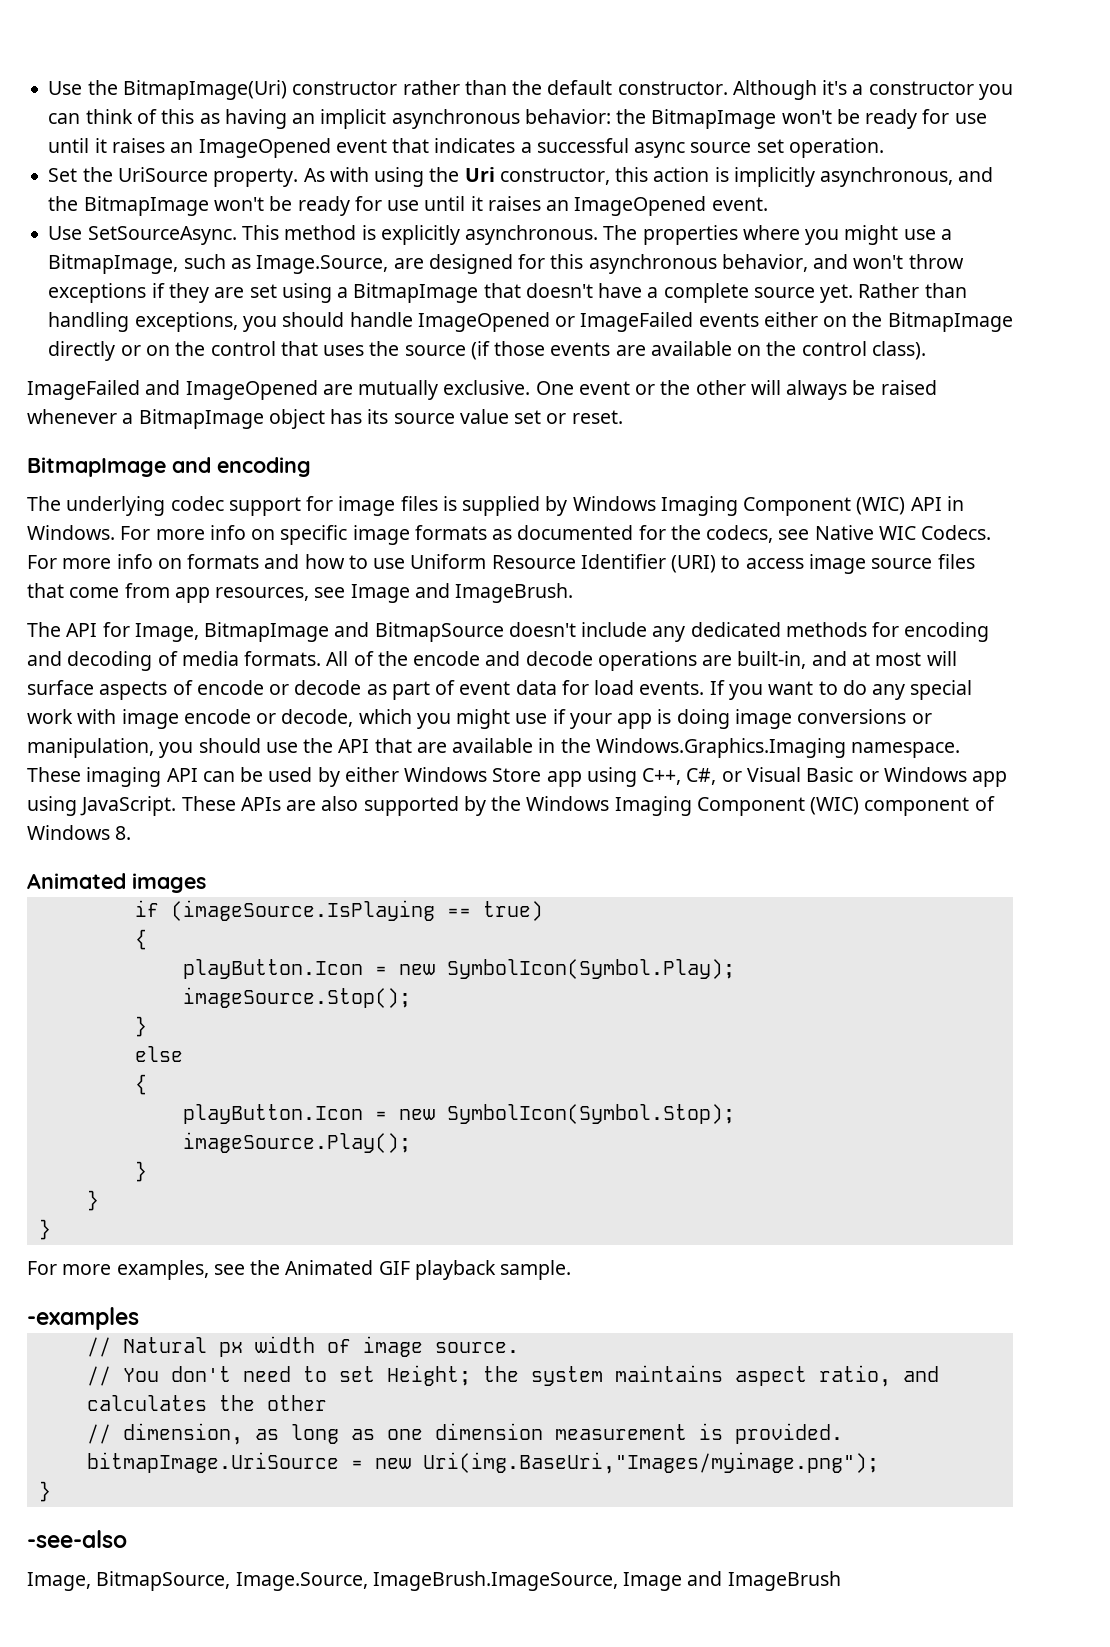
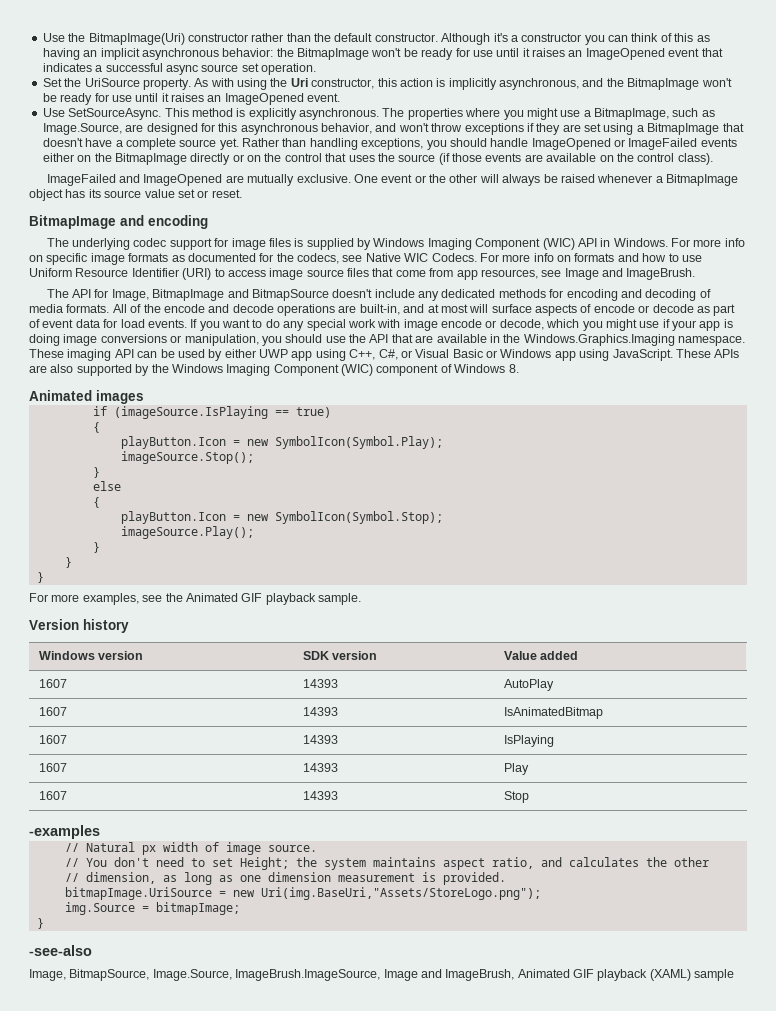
[404,767,542,782] Windows Store -> [259,349,288,358] UWP
(572, 1270) none -> [29,619,129,633] [38,651,144,660] [302,651,378,660] [503,651,579,660] [38,679,67,688] [302,679,338,688] [503,679,554,691] [38,707,67,716] [302,707,338,716] [503,707,603,719] [38,735,67,744] [302,735,338,744] [503,735,554,747] [38,763,67,772] [302,763,338,772] [503,763,529,775] [38,791,67,800] [302,791,338,800] [503,791,529,803] // Version history // Windows version | SDK version | Value added // 1607 | 14393 | AutoPlay // 1607 | 14393 | IsAnimatedBitmap // 1607 | 14393 | IsPlaying // 1607 | 14393 | Play // 1607 | 14393 | Stop
[422,1452,879,1474] Uri(img.BaseUri,"Images/myimage.png"); -> [260,887,541,900] [64,902,240,915] Uri(img.BaseUri,"Assets/StoreLogo.png"); // img.Source = bitmapImage;
[727,1571,841,1591] ImageBrush -> [445,969,735,981] ImageBrush, Animated GIF playback (XAML) sample

